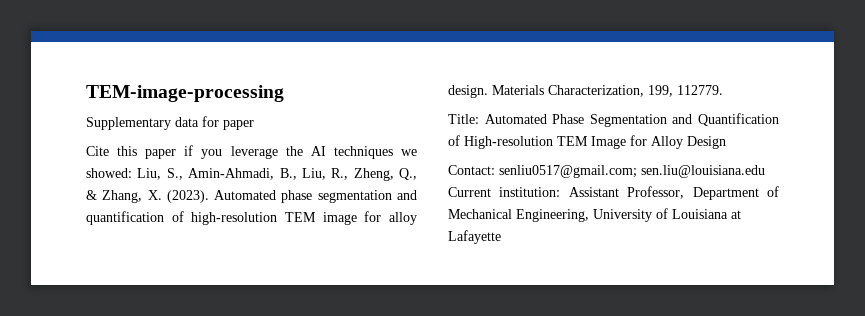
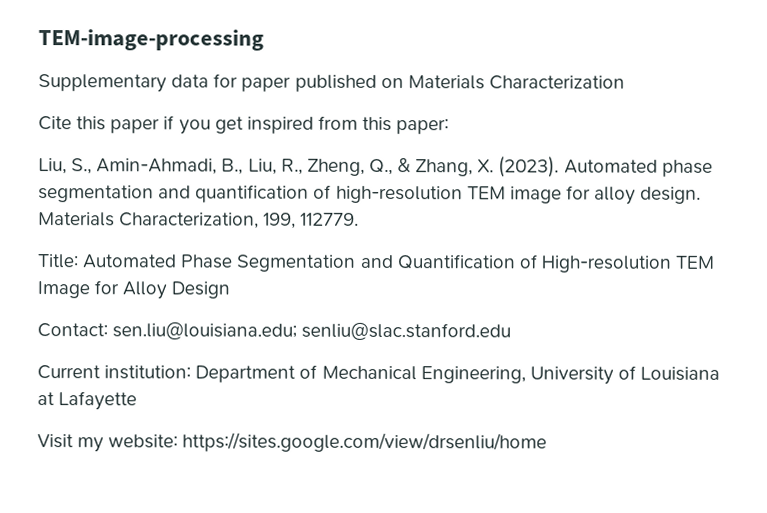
(254, 125) none -> [294,74,625,92] published on Materials Characterization
[230,146,417,159] [86,168,132,178] leverage the AI techniques we showed: -> [214,115,450,135] get inspired from this paper: //
[499,165,765,178] [448,186,685,199] senliu0517@gmail.com; sen.liu@louisiana.edu Current institution: Assistant Professor, -> [112,321,512,342] [37,365,192,380] sen.liu@louisiana.edu; senliu@slac.stanford.edu // Current institution:
(501, 237) none -> [37,432,548,453] // Visit my website: https://sites.google.com/view/drsenliu/home

